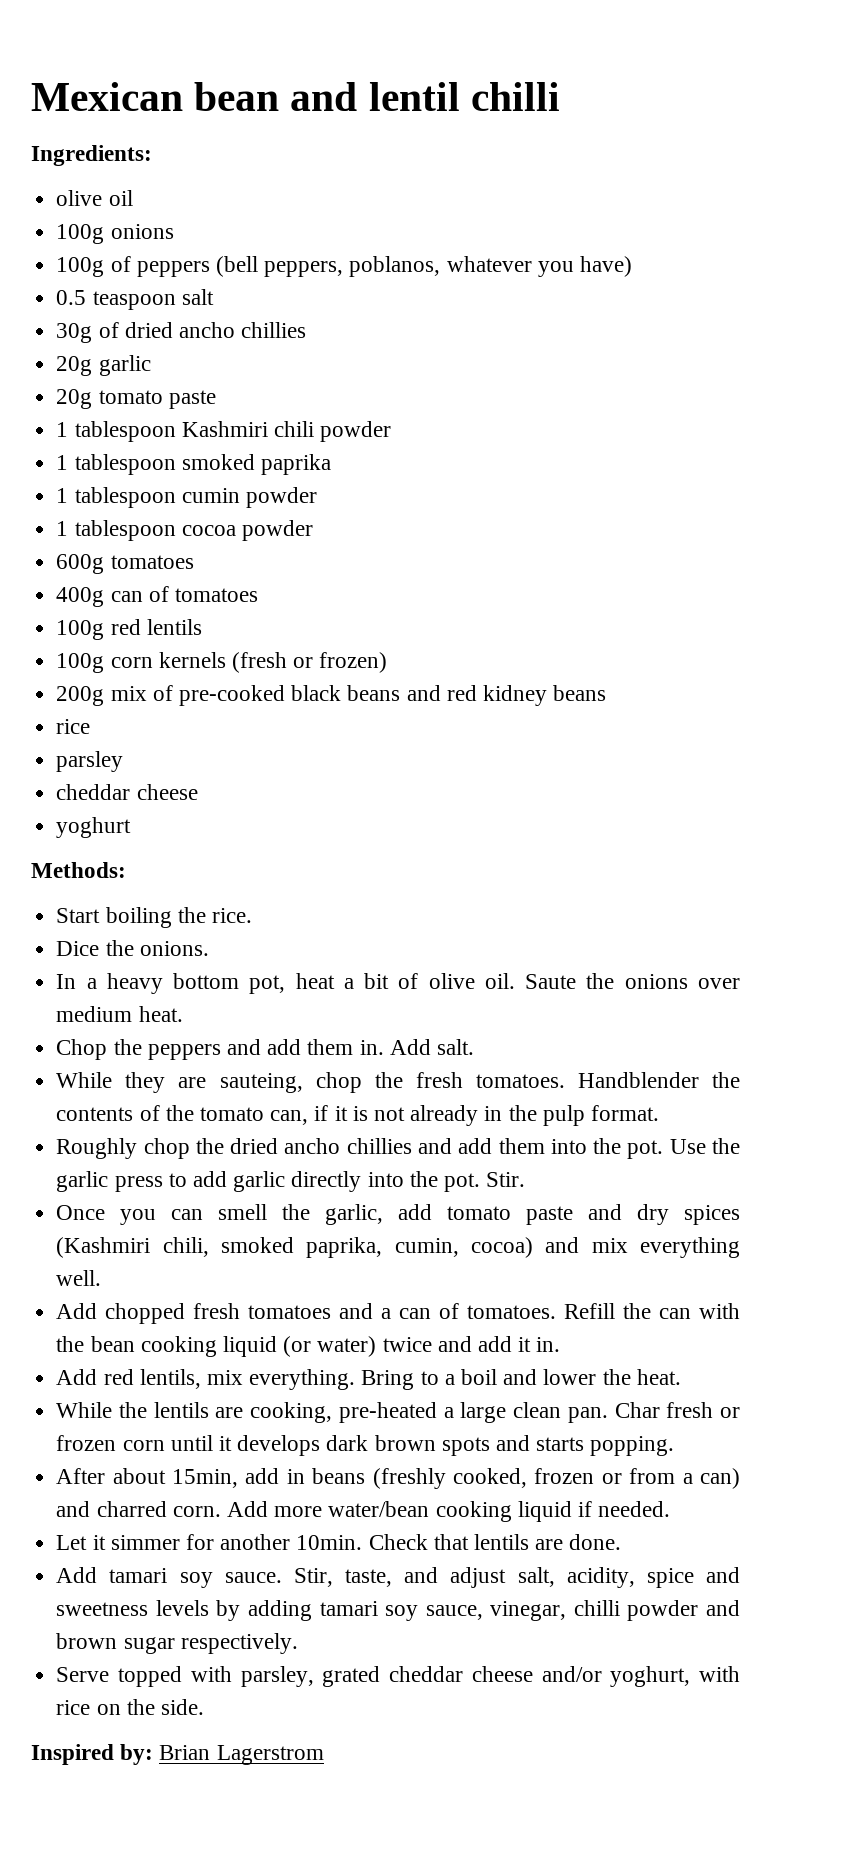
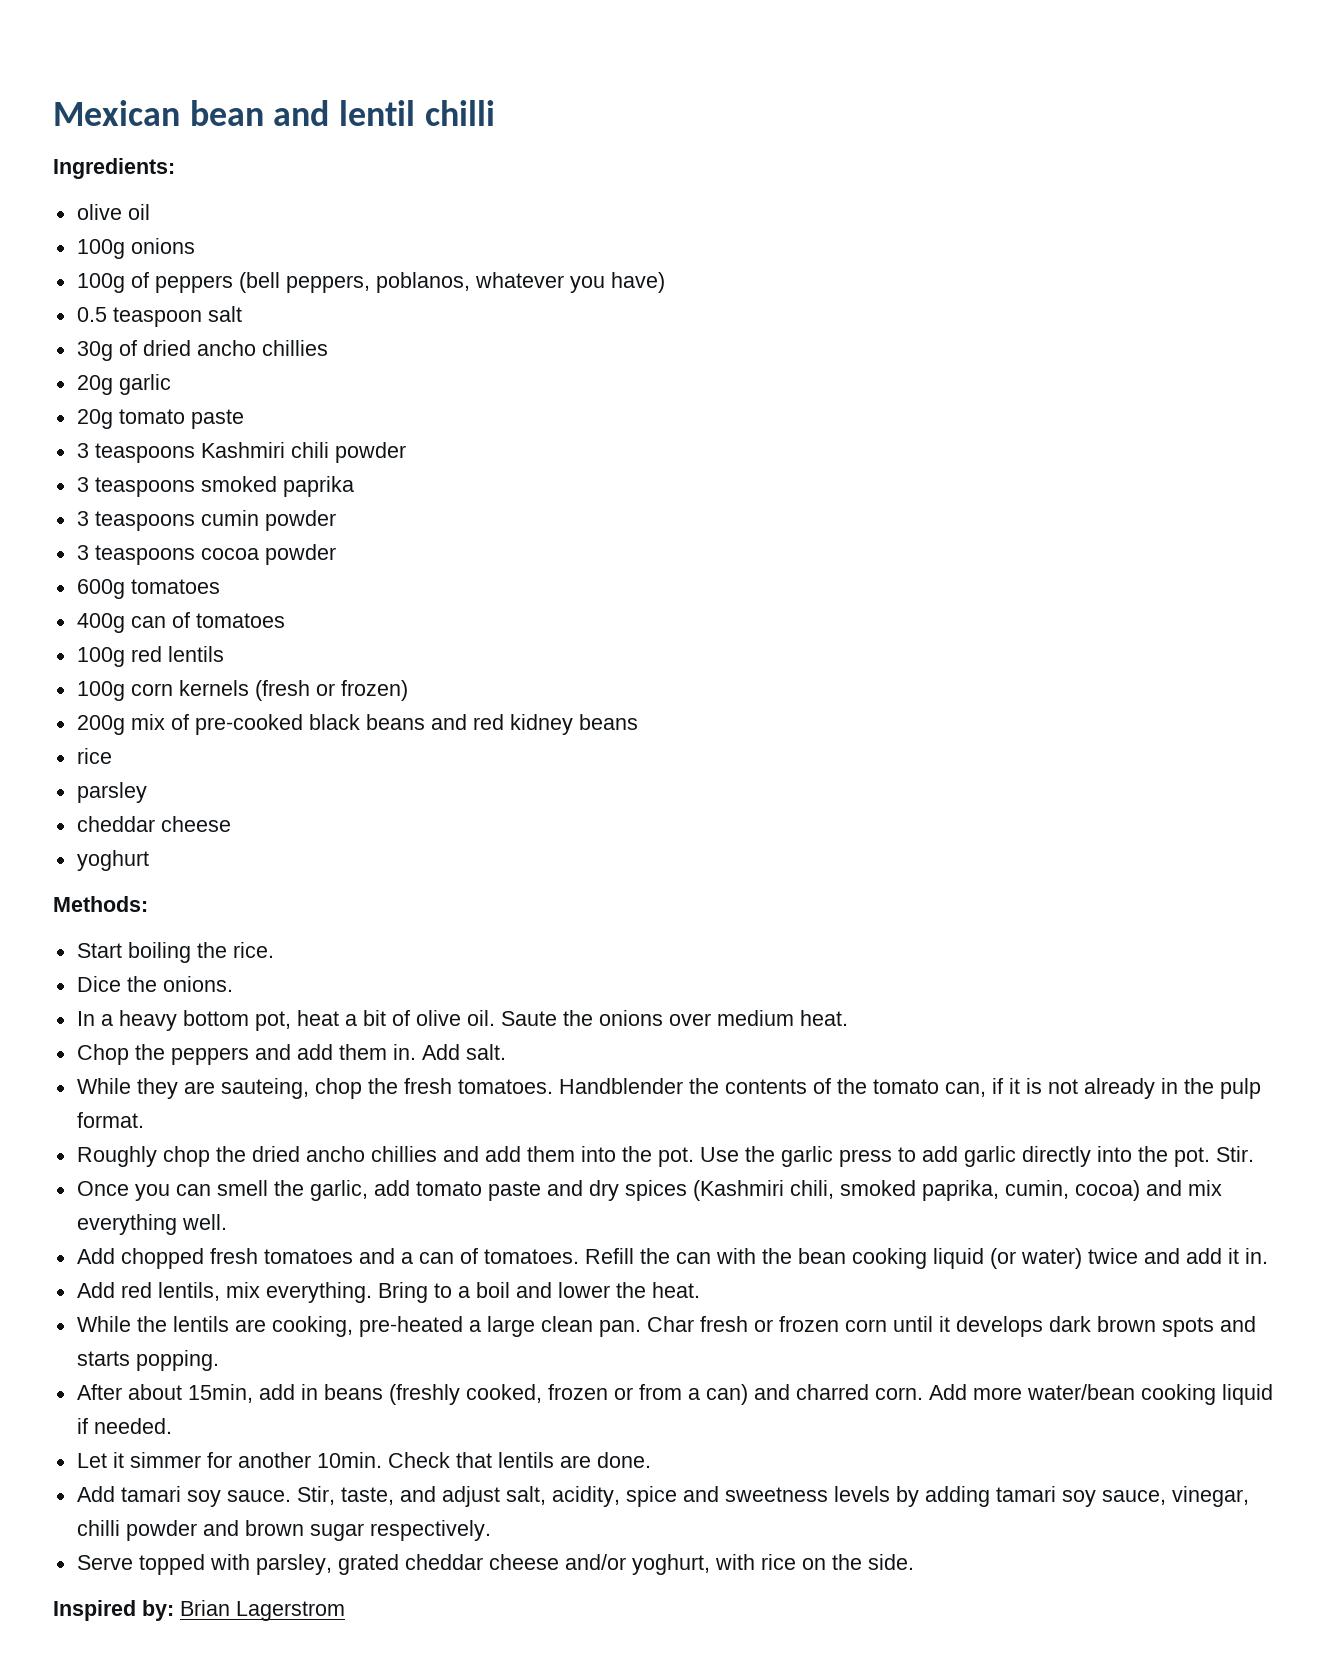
[56,421,176,442] 1 tablespoon -> [76,443,195,463] 3 teaspoons
[56,454,176,475] 1 tablespoon -> [76,477,195,497] 3 teaspoons
[56,487,176,508] 1 tablespoon -> [76,511,195,531] 3 teaspoons
[56,520,176,541] 1 tablespoon -> [76,545,195,565] 3 teaspoons

